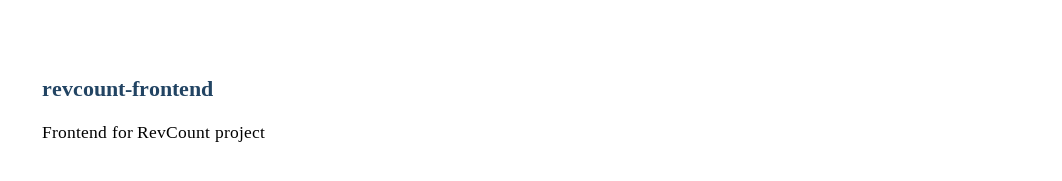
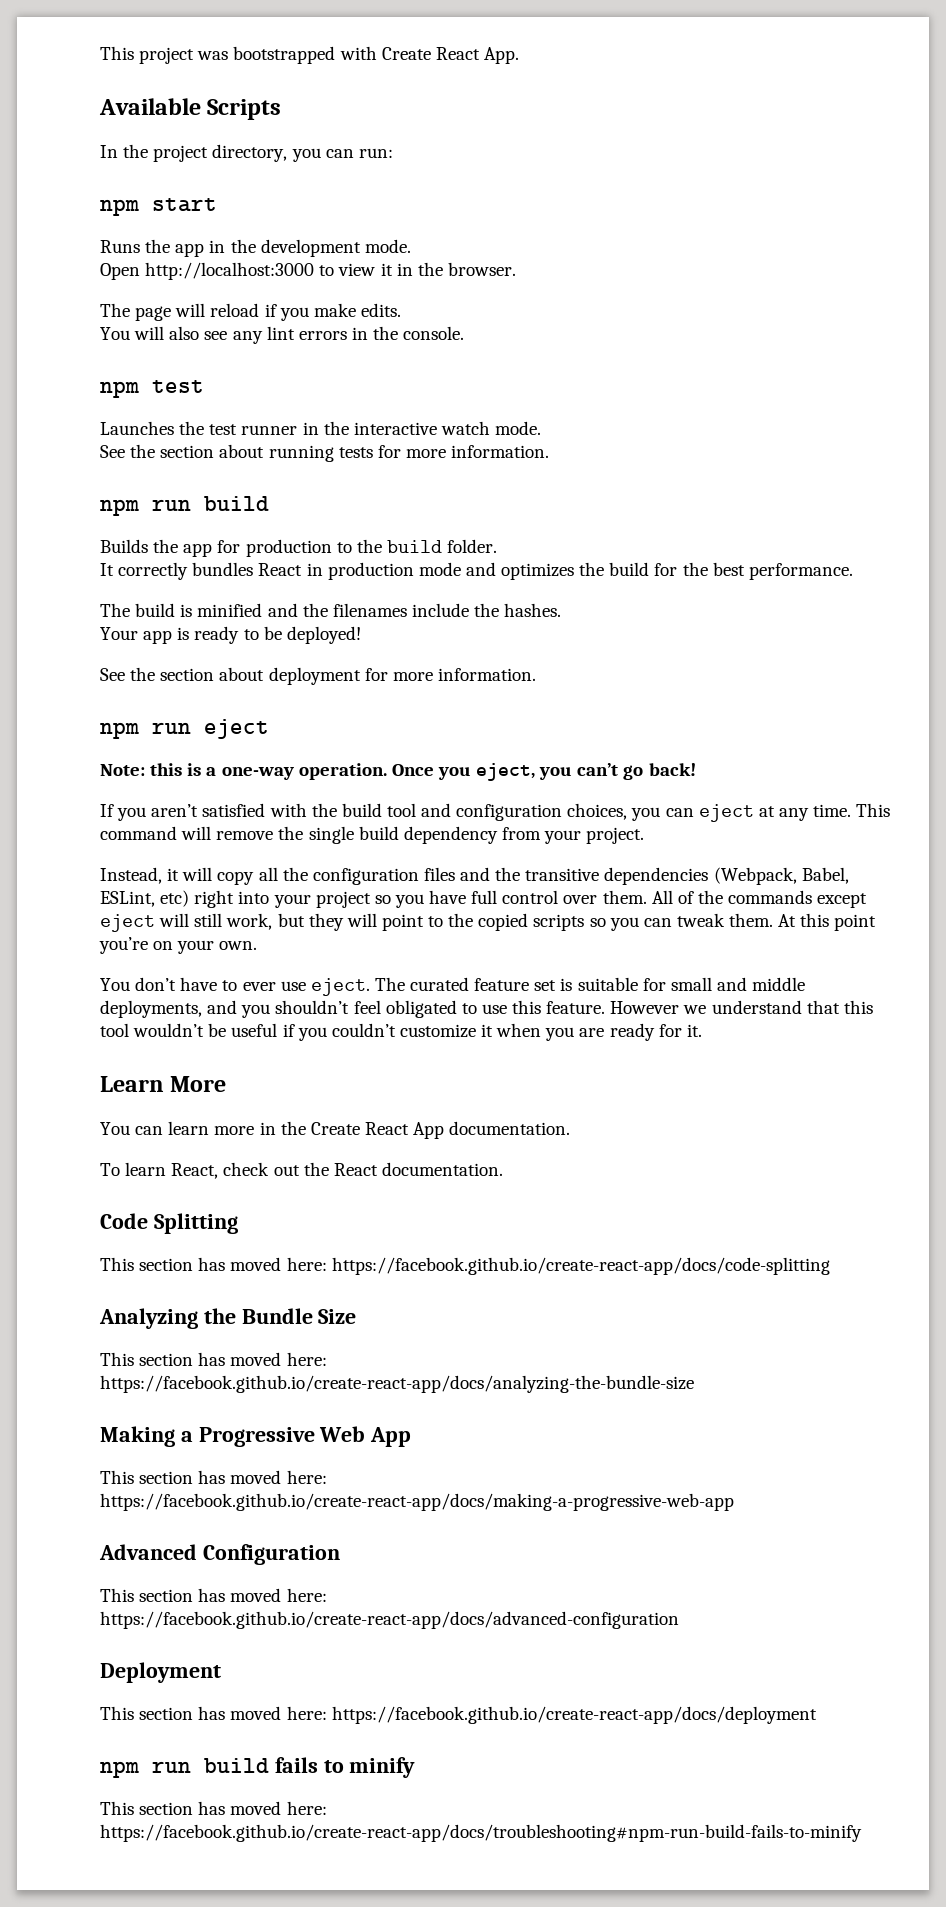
[42,81,213,96] [42,126,266,142] revcount-frontend // Frontend for RevCount project -> [100,46,519,64] [99,98,282,120] [100,144,393,162] [100,198,217,216] [100,239,411,257] [100,262,516,280] [100,303,401,321] [100,326,465,344] [100,380,204,398] [100,421,542,435] [100,444,550,462] [100,496,269,516] [100,539,498,557] [100,562,853,580] [100,603,562,617] [100,626,361,644] [100,667,536,685] [100,719,269,739] [100,763,696,781] [100,803,891,822] [100,826,645,844] [100,867,849,885] [100,890,868,908] [100,913,877,932] [99,937,258,954] [100,977,806,996] [100,1000,873,1018] [100,1023,702,1041] [100,1076,227,1092] [100,1121,571,1139] [100,1162,503,1179] [100,1213,238,1234] [100,1257,830,1275] [99,1308,357,1329] [100,1352,327,1366] [100,1375,694,1393] [100,1426,412,1447] [100,1470,327,1484] [100,1493,734,1511] [99,1544,340,1565] [100,1588,327,1602] [100,1611,679,1629] [100,1662,221,1683] [100,1706,817,1724] [100,1757,416,1778] [100,1801,327,1815] [100,1824,862,1842] This project was bootstrapped with Create React App. // Available Scripts // In the project directory, you can run: // npm start // Runs the app in the development mode. // Open http://localhost:3000 to view it in the browser. // The page will reload if you make edits. // You will also see any lint errors in the console. // npm test // Launches the test runner in the interactive watch mode. // See the section about running tests for more information. // npm run build // Builds the app for production to the build folder. // It correctly bundles React in production mode and optimizes the build for the best performance. // The build is minified and the filenames include the hashes. // Your app is ready to be deployed! // See the section about deployment for more information. // npm run eject // Note: this is a one-way operation. Once you eject, you can’t go back! // If you aren’t satisfied with the build tool and configuration choices, you can eject at any time. This command will remove the single build dependency from your project. // Instead, it will copy all the configuration files and the transitive dependencies (Webpack, Babel, ESLint, etc) right into your project so you have full control over them. All of the commands except eject will still work, but they will point to the copied scripts so you can tweak them. At this point you’re on your own. // You don’t have to ever use eject. The curated feature set is suitable for small and middle deployments, and you shouldn’t feel obligated to use this feature. However we understand that this tool wouldn’t be useful if you couldn’t customize it when you are ready for it. // Learn More // You can learn more in the Create React App documentation. // To learn React, check out the React documentation. // Code Splitting // This section has moved here: https://facebook.github.io/create-react-app/docs/code-splitting // Analyzing the Bundle Size // This section has moved here: https://facebook.github.io/create-react-app/docs/analyzing-the-bundle-size // Making a Progressive Web App // This section has moved here: https://facebook.github.io/create-react-app/docs/making-a-progressive-web-app // Advanced Configuration // This section has moved here: https://facebook.github.io/create-react-app/docs/advanced-configuration // Deployment // This section has moved here: https://facebook.github.io/create-react-app/docs/deployment // npm run build fails to minify // This section has moved here: https://facebook.github.io/create-react-app/docs/troubleshooting#npm-run-build-fails-to-minify

